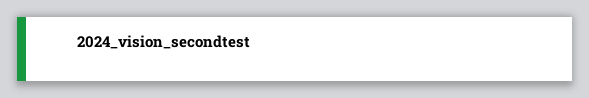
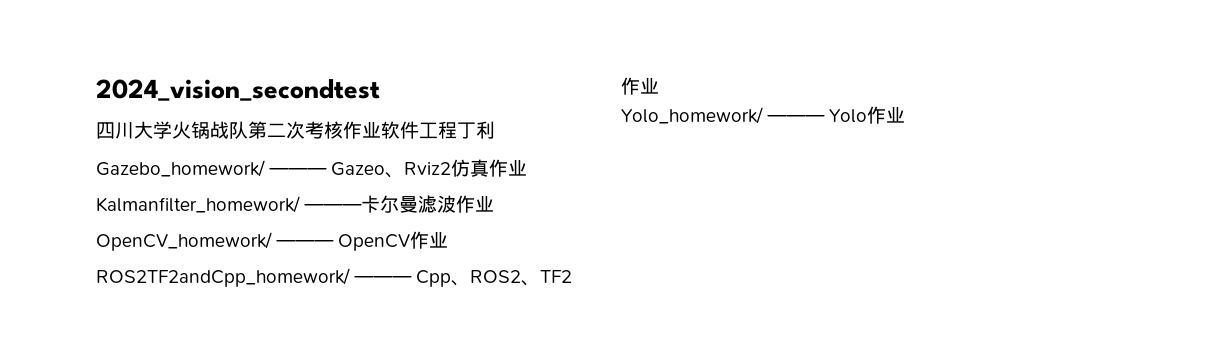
(250, 42) none -> [96,121,495,139] [96,159,528,178] [96,195,495,213] [96,231,449,251] [96,268,573,287] [621,77,659,95] [621,106,906,124] // 四川大学火锅战队第二次考核作业软件工程丁利 // Gazebo_homework/ ——— Gazeo、Rviz2仿真作业 // Kalmanfilter_homework/ ———卡尔曼滤波作业 // OpenCV_homework/ ——— OpenCV作业 // ROS2TF2andCpp_homework/ ——— Cpp、ROS2、TF2作业 // Yolo_homework/ ——— Yolo作业

